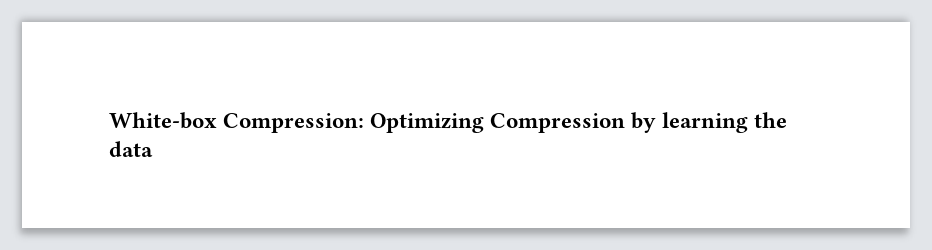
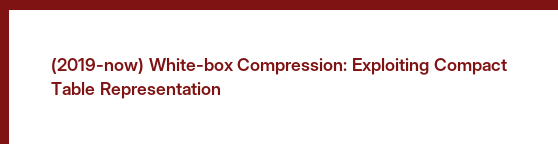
(109, 120) none -> [51,58,144,74] (2019-now)
[370,112,788,133] [109,141,153,157] Optimizing Compression by learning the data -> [352,58,507,75] [51,82,221,99] Exploiting Compact Table Representation

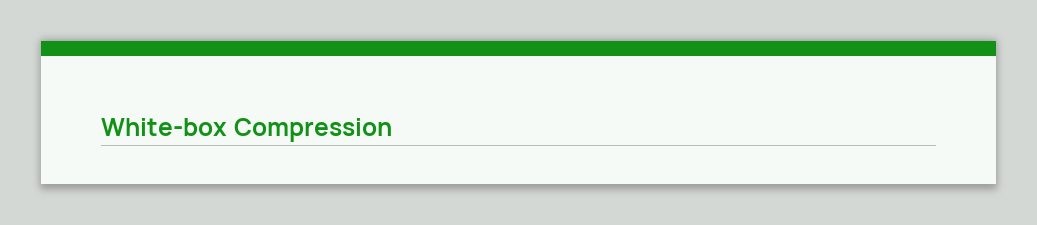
[51,58,507,75] [51,82,221,99] (2019-now) White-box Compression: Exploiting Compact Table Representation -> [101,118,392,142] White-box Compression

